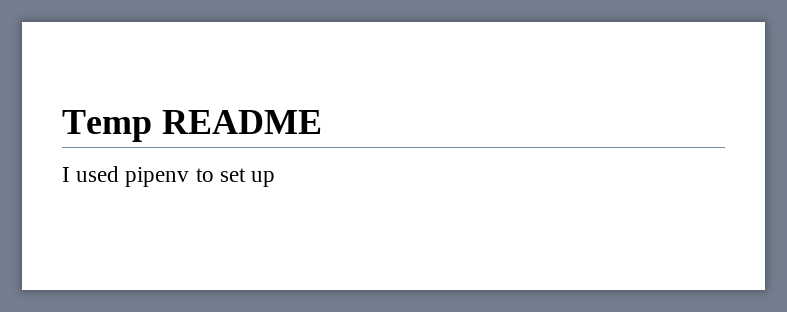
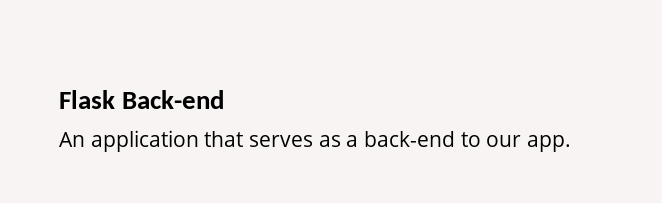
[62,110,322,142] [62,166,276,187] Temp README // I used pipenv to set up -> [59,90,225,109] [59,130,572,152] Flask Back-end // An application that serves as a back-end to our app.

